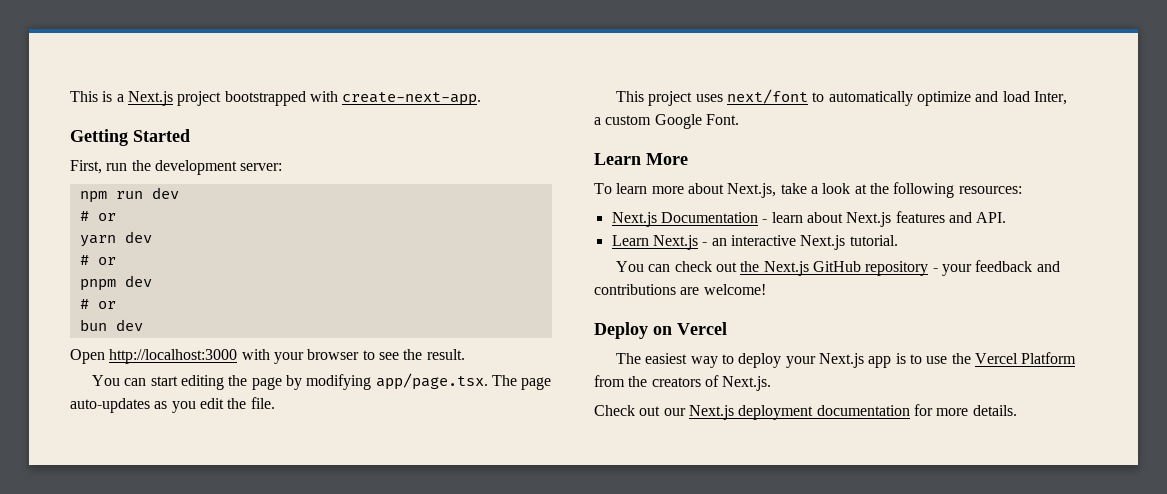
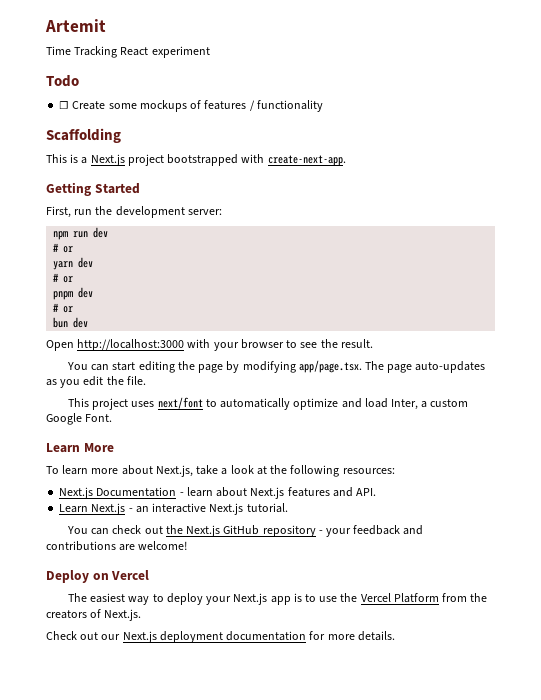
(70, 96) none -> [45,19,106,32] [46,46,210,58] [46,75,79,87] [59,100,323,112] [46,128,121,143] Artemit // Time Tracking React experiment // Todo // ☐ Create some mockups of features / functionality // Scaffolding //

